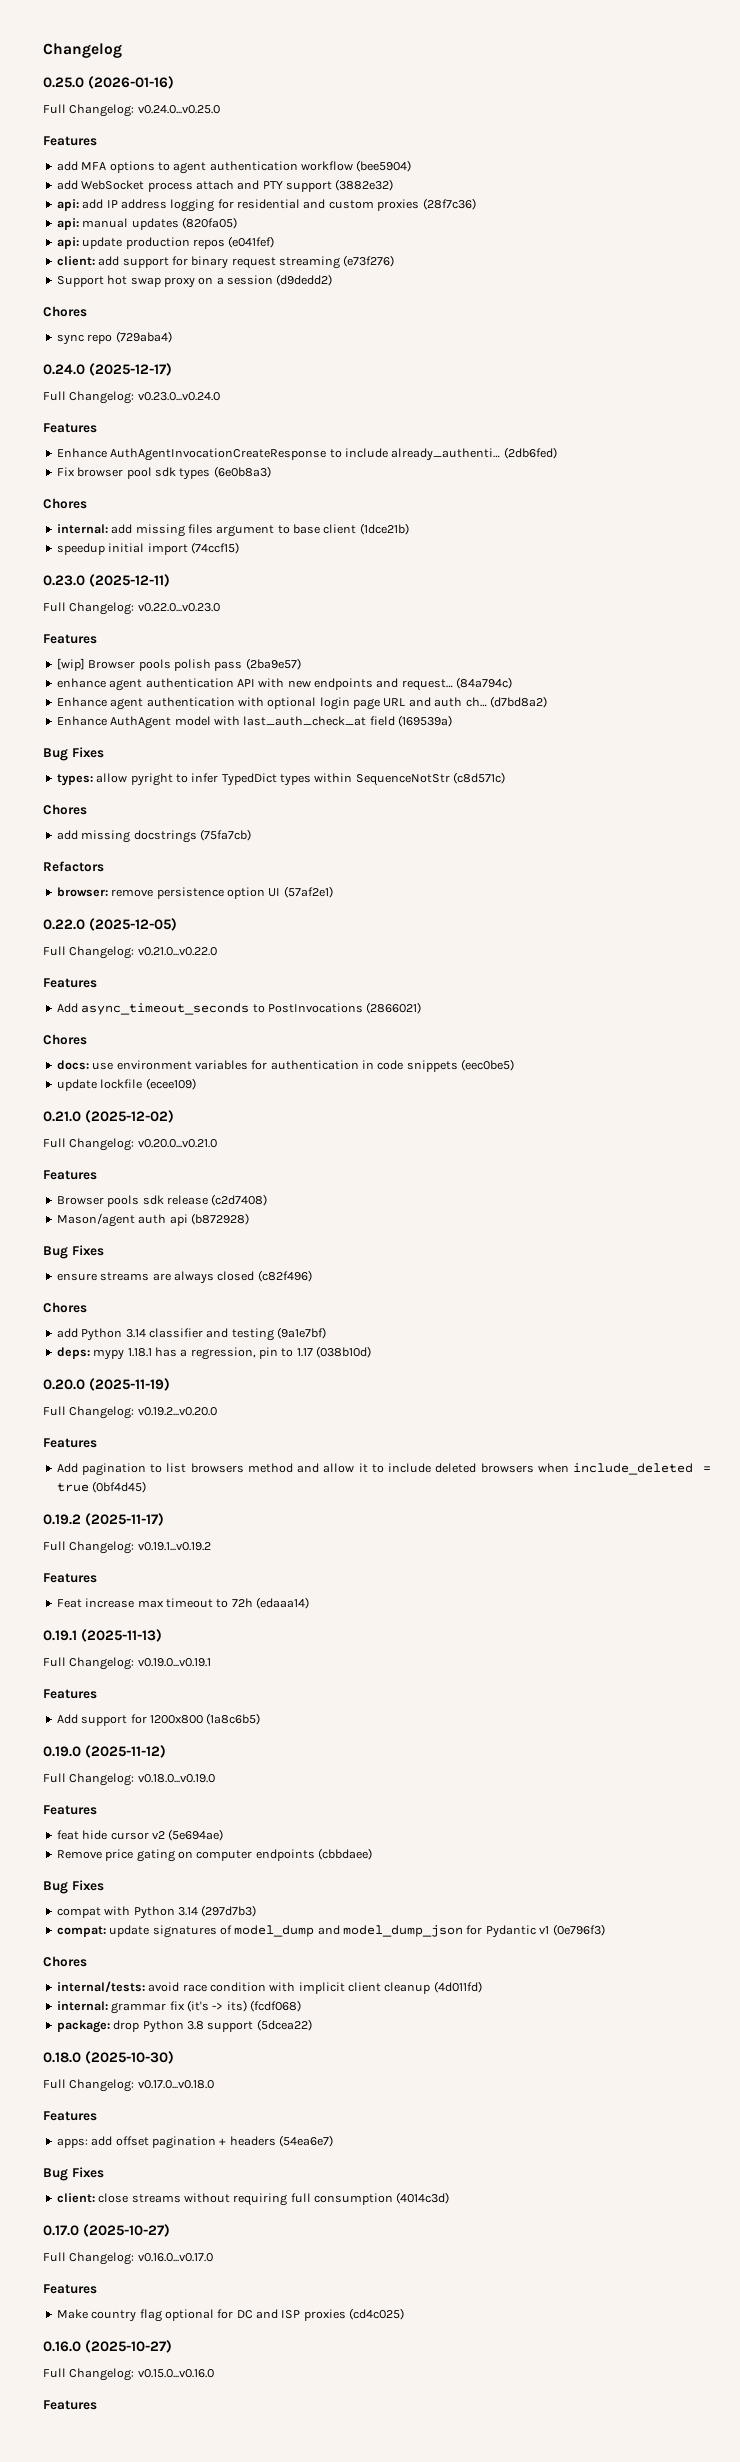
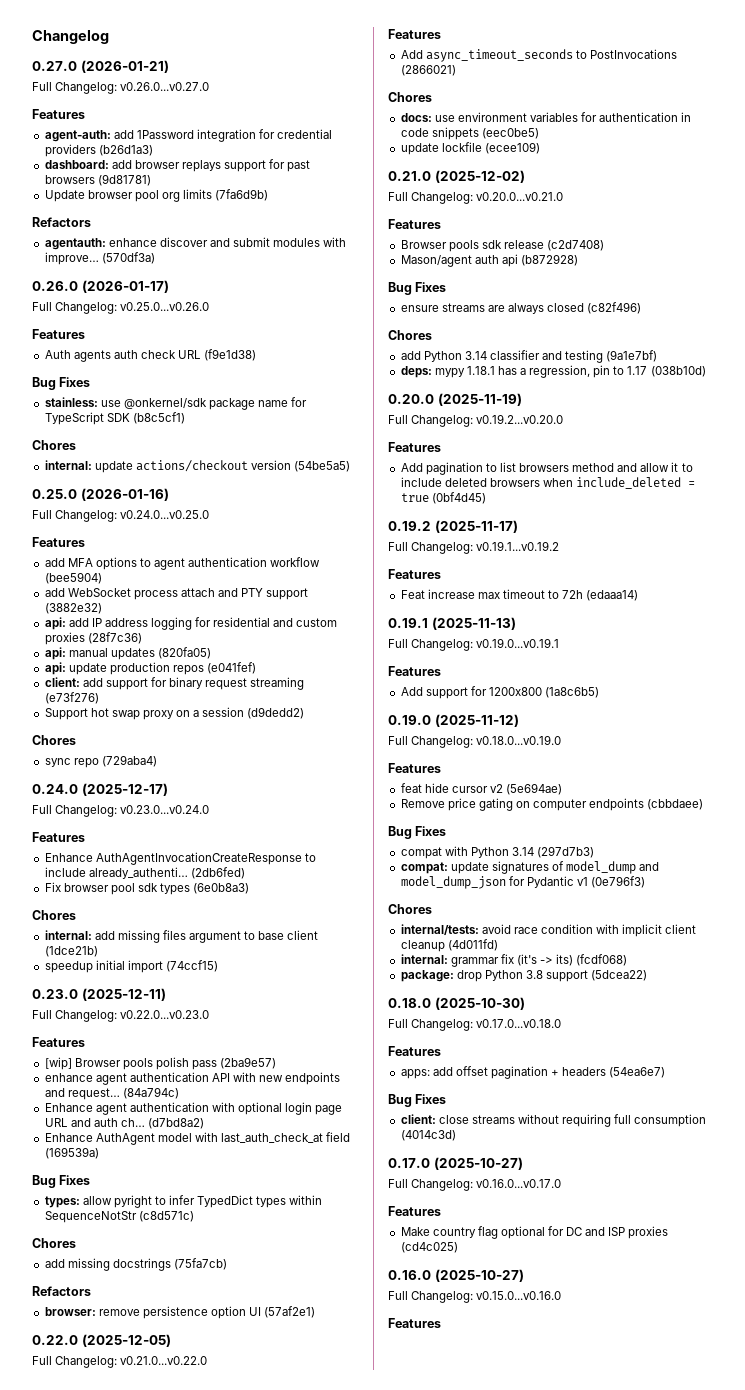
(122, 50) none -> [32,60,169,73] [32,82,210,94] [32,109,85,119] [44,129,333,142] [44,144,153,157] [44,159,311,172] [44,174,151,186] [44,189,269,202] [32,217,91,227] [44,237,347,250] [44,252,155,265] [32,280,169,293] [32,302,210,314] [32,329,85,339] [44,349,257,362] [32,377,91,390] [44,397,308,410] [44,412,185,425] [32,440,76,450] [44,460,351,473] // 0.27.0 (2026-01-21) // Full Changelog: v0.26.0...v0.27.0 // Features // agent-auth: add 1Password integration for credential providers (b26d1a3) // dashboard: add browser replays support for past browsers (9d81781) // Update browser pool org limits (7fa6d9b) // Refactors // agentauth: enhance discover and submit modules with improve… (570df3a) // 0.26.0 (2026-01-17) // Full Changelog: v0.25.0...v0.26.0 // Features // Auth agents auth check URL (f9e1d38) // Bug Fixes // stainless: use @onkernel/sdk package name for TypeScript SDK (b8c5cf1) // Chores // internal: update actions/checkout version (54be5a5)

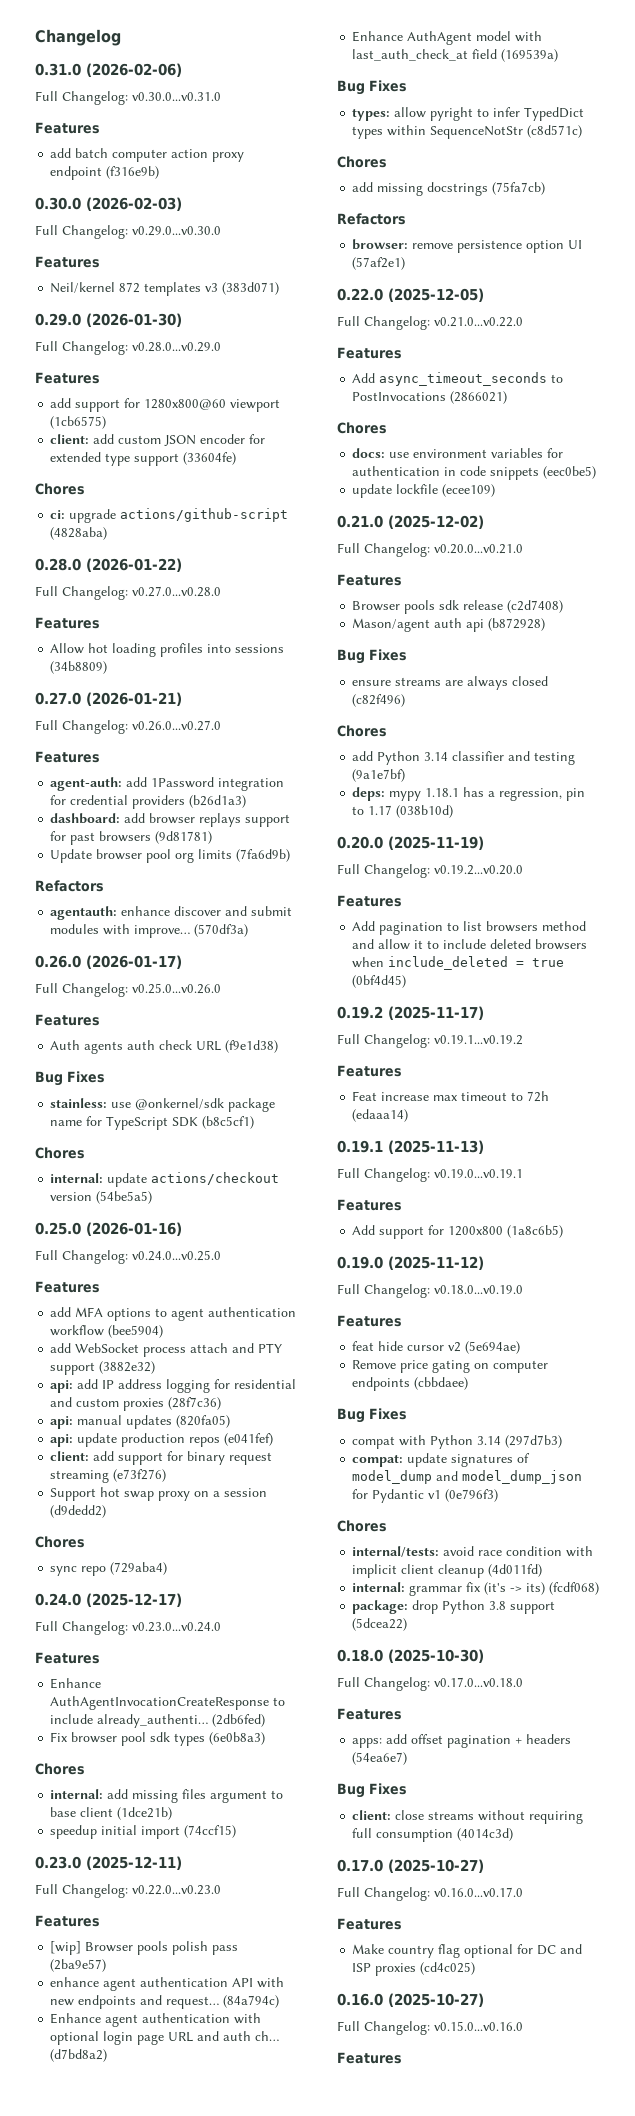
(109, 37) none -> [35,63,182,77] [35,91,221,105] [35,122,100,134] [50,148,245,162] [50,166,160,180] [35,197,182,211] [35,225,221,239] [35,256,100,268] [50,282,280,296] [35,313,182,327] [35,341,221,355] [35,372,100,384] [50,398,281,412] [50,416,107,429] [50,434,266,446] [50,452,237,466] [35,483,85,495] [50,508,289,523] [50,527,108,540] [35,558,182,572] [35,586,221,600] [35,617,100,629] [50,643,285,657] [50,661,108,674] // 0.31.0 (2026-02-06) // Full Changelog: v0.30.0...v0.31.0 // Features // add batch computer action proxy endpoint (f316e9b) // 0.30.0 (2026-02-03) // Full Changelog: v0.29.0...v0.30.0 // Features // Neil/kernel 872 templates v3 (383d071) // 0.29.0 (2026-01-30) // Full Changelog: v0.28.0...v0.29.0 // Features // add support for 1280x800@60 viewport (1cb6575) // client: add custom JSON encoder for extended type support (33604fe) // Chores // ci: upgrade actions/github-script (4828aba) // 0.28.0 (2026-01-22) // Full Changelog: v0.27.0...v0.28.0 // Features // Allow hot loading profiles into sessions (34b8809)

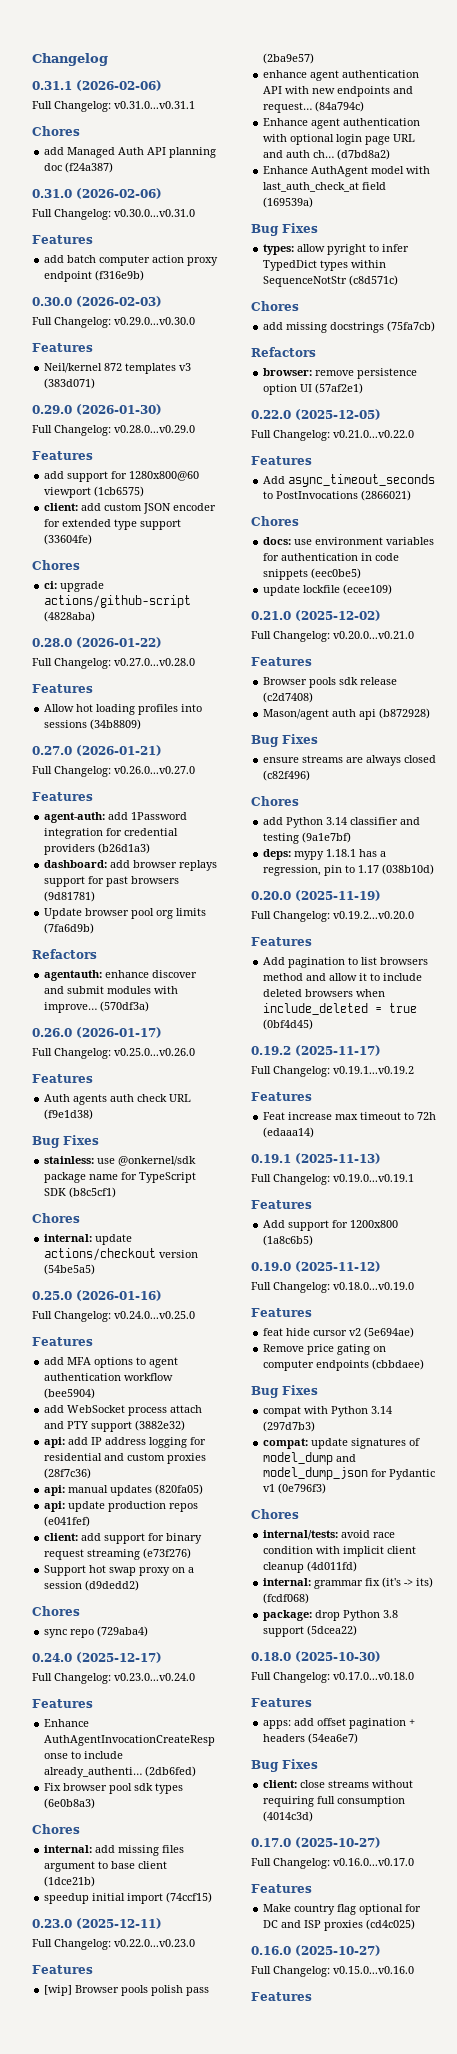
(121, 37) none -> [32,80,162,91] [32,101,195,112] [32,126,80,136] [44,147,217,158] [44,162,114,173] // 0.31.1 (2026-02-06) // Full Changelog: v0.31.0...v0.31.1 // Chores // add Managed Auth API planning doc (f24a387)

